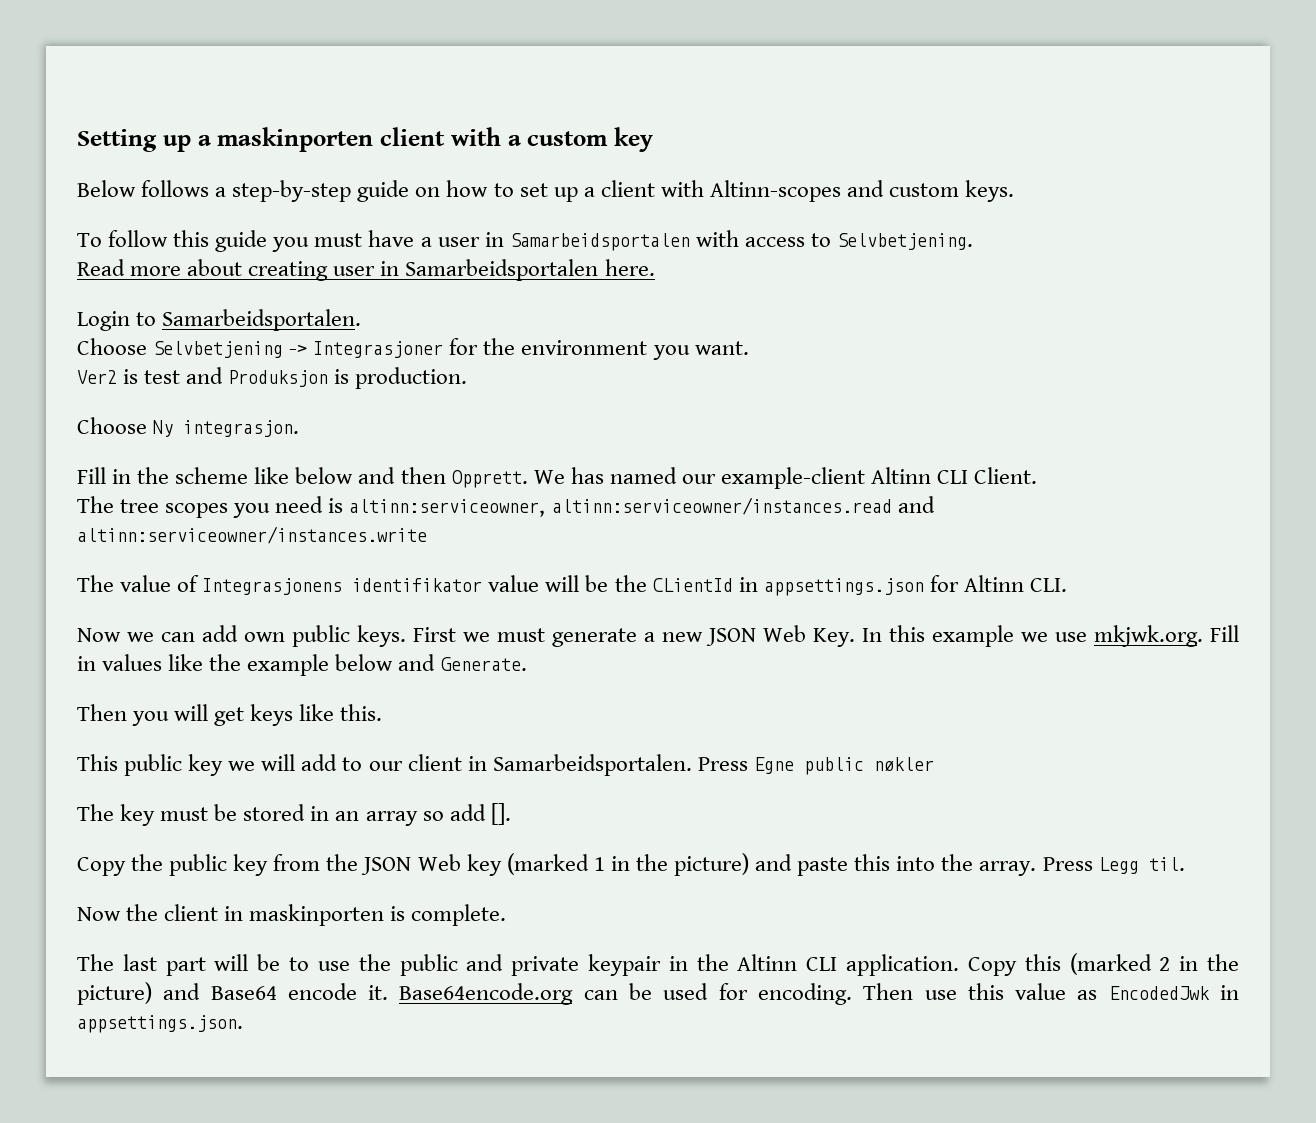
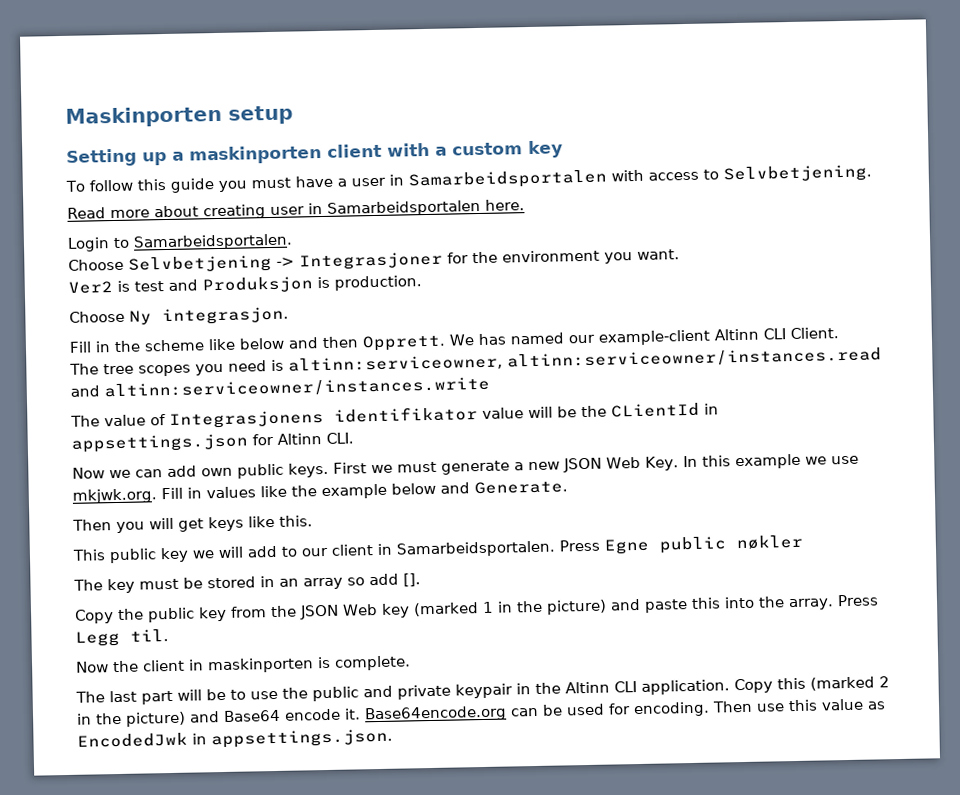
(77, 140) none -> [65,105,293,128] Maskinporten setup //
[77,180,1015,202] // Below follows a step-by-step guide on how to set up a client with Altinn-scopes and custom keys. -> (563, 149) none

